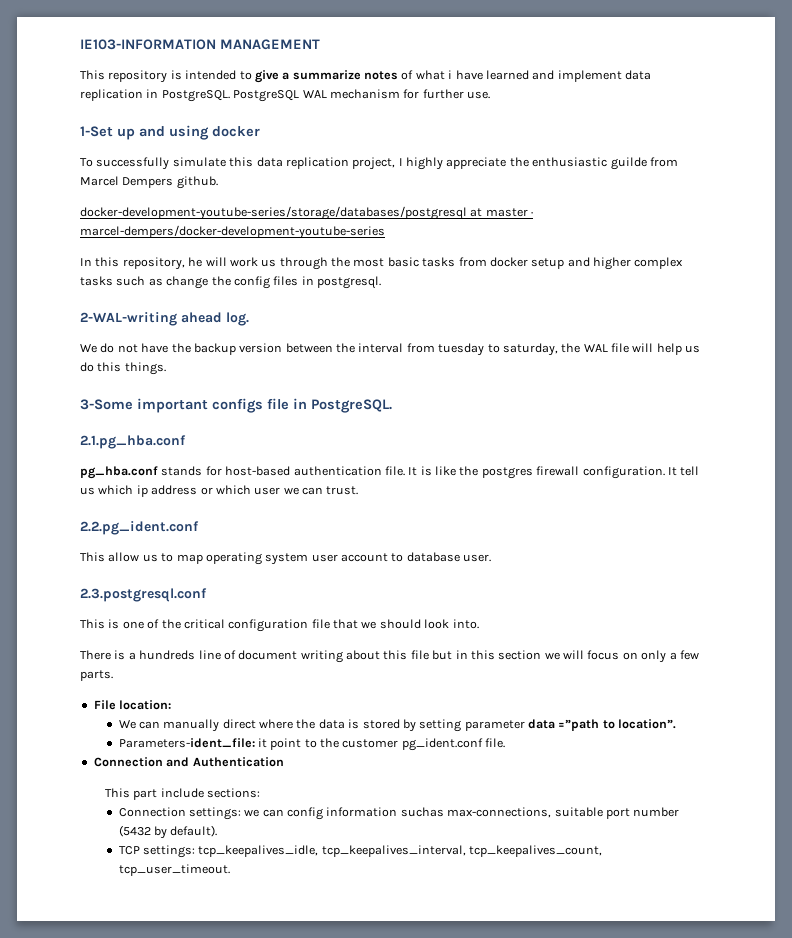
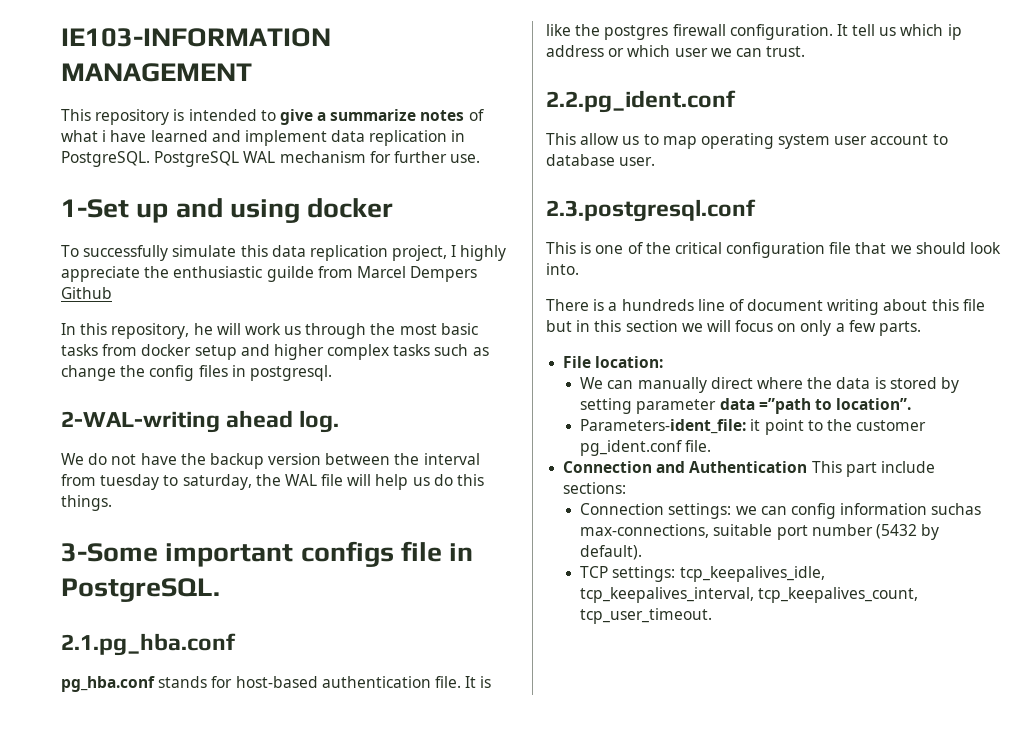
[176,176,218,189] [80,206,534,220] [80,225,385,239] github. // docker-development-youtube-series/storage/databases/postgresql at master · marcel-dempers/docker-development-youtube-series -> [61,287,112,299] Github
(284, 762) // -> (808, 467) none

